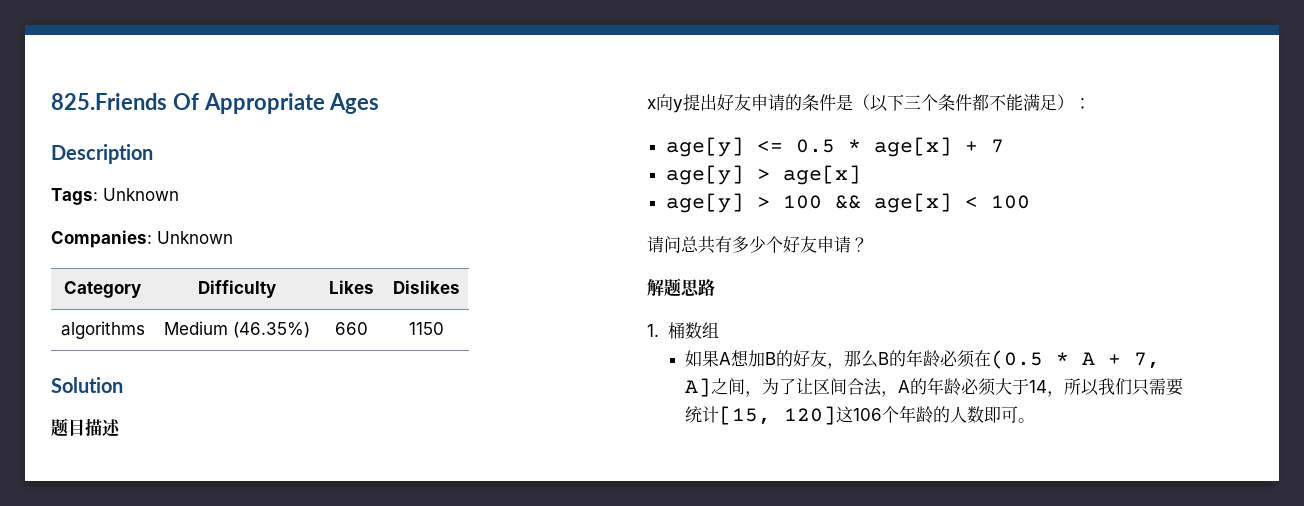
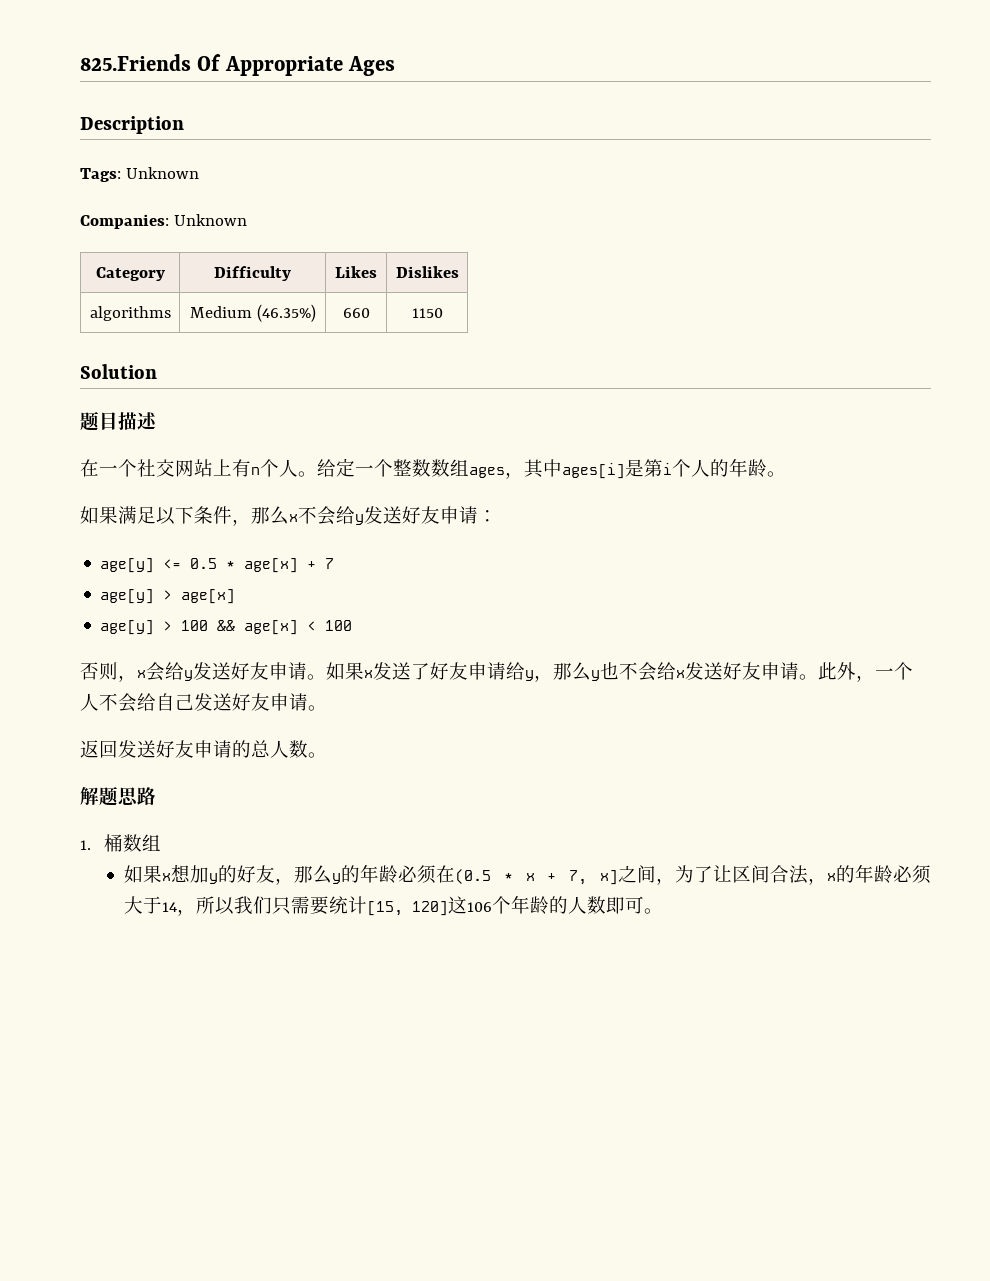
[647,94,1074,113] x向y提出好友申请的条件是（以下三个条件都不能满足） -> [80,458,786,479] [80,506,478,526] 在一个社交网站上有n个人。给定一个整数数组ages，其中ages[i]是第i个人的年龄。 // 如果满足以下条件，那么x不会给y发送好友申请
[647,236,868,254] 请问总共有多少个好友申请？ -> [80,662,913,682] [80,693,327,712] [80,740,327,758] 否则，x会给y发送好友申请。如果x发送了好友申请给y，那么y也不会给x发送好友申请。此外，一个人不会给自己发送好友申请。 // 返回发送好友申请的总人数。
[719,350,777,367] A想加B -> [162,864,219,884] x想加y
[878,352,890,365] B -> [332,873,342,884] y
[1082,352,1096,365] A -> [525,873,535,881] x
[685,378,712,397] A] -> [600,870,618,885] x]
[898,380,911,393] A -> [827,873,836,881] x

